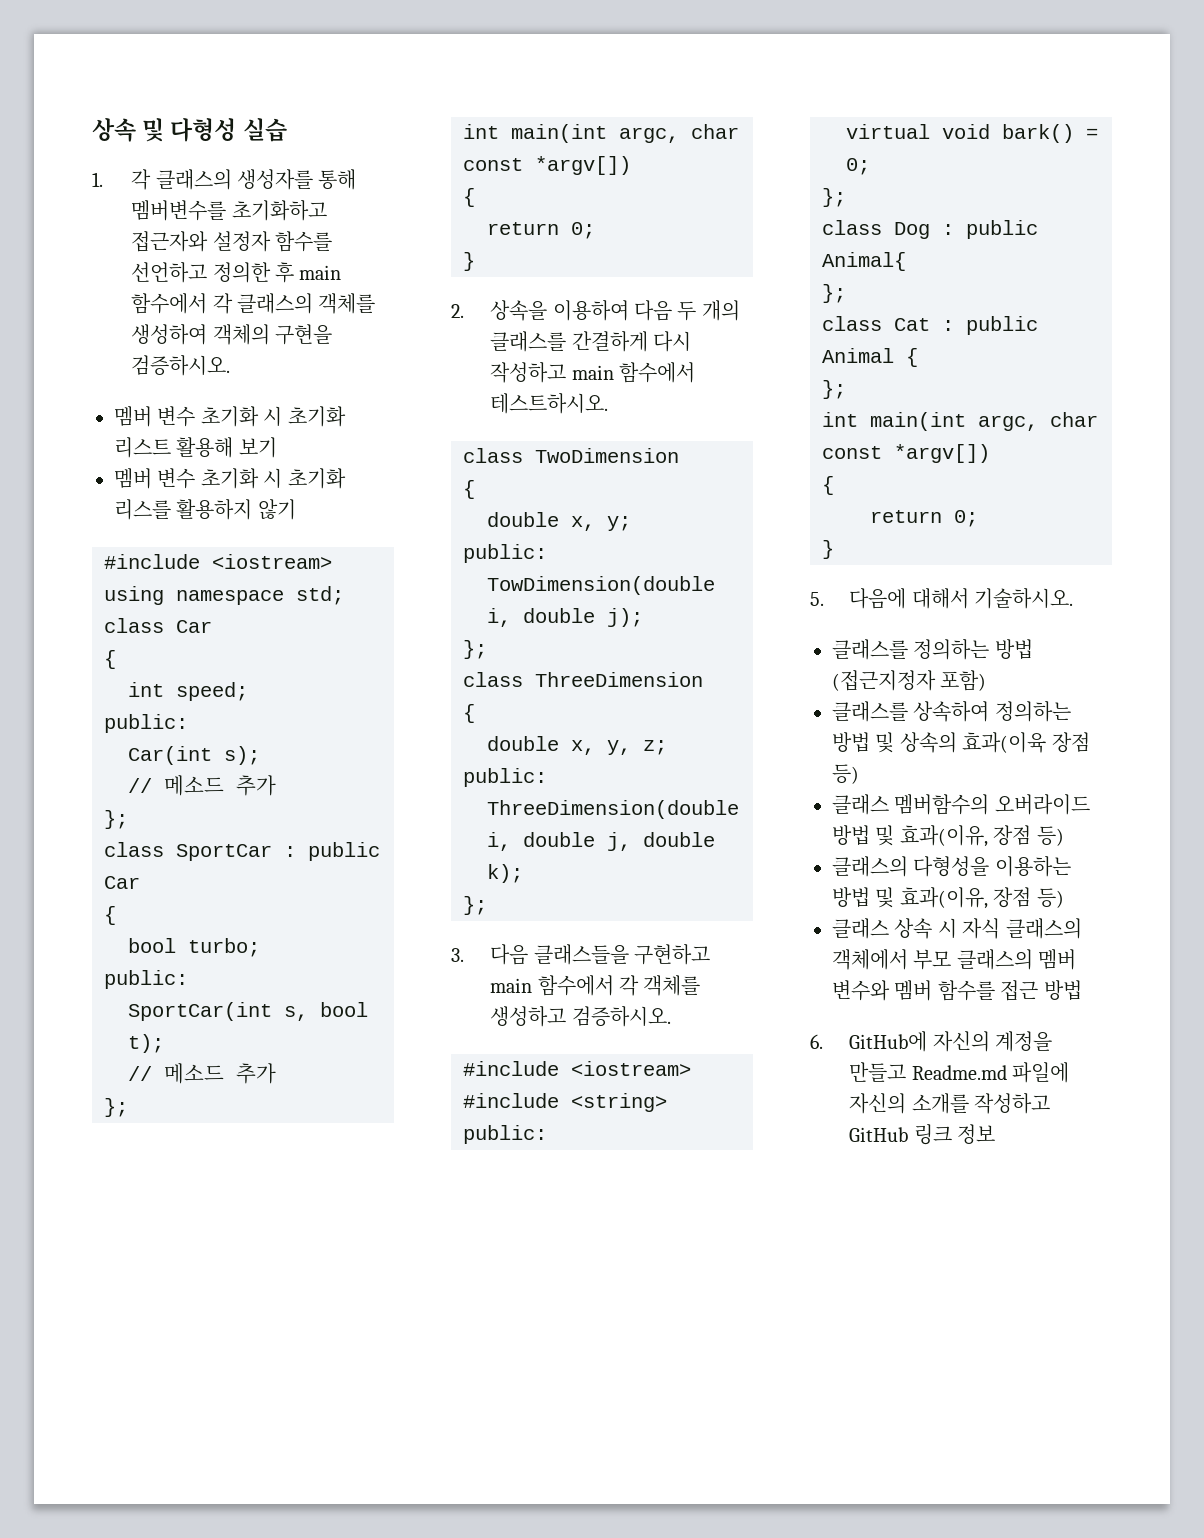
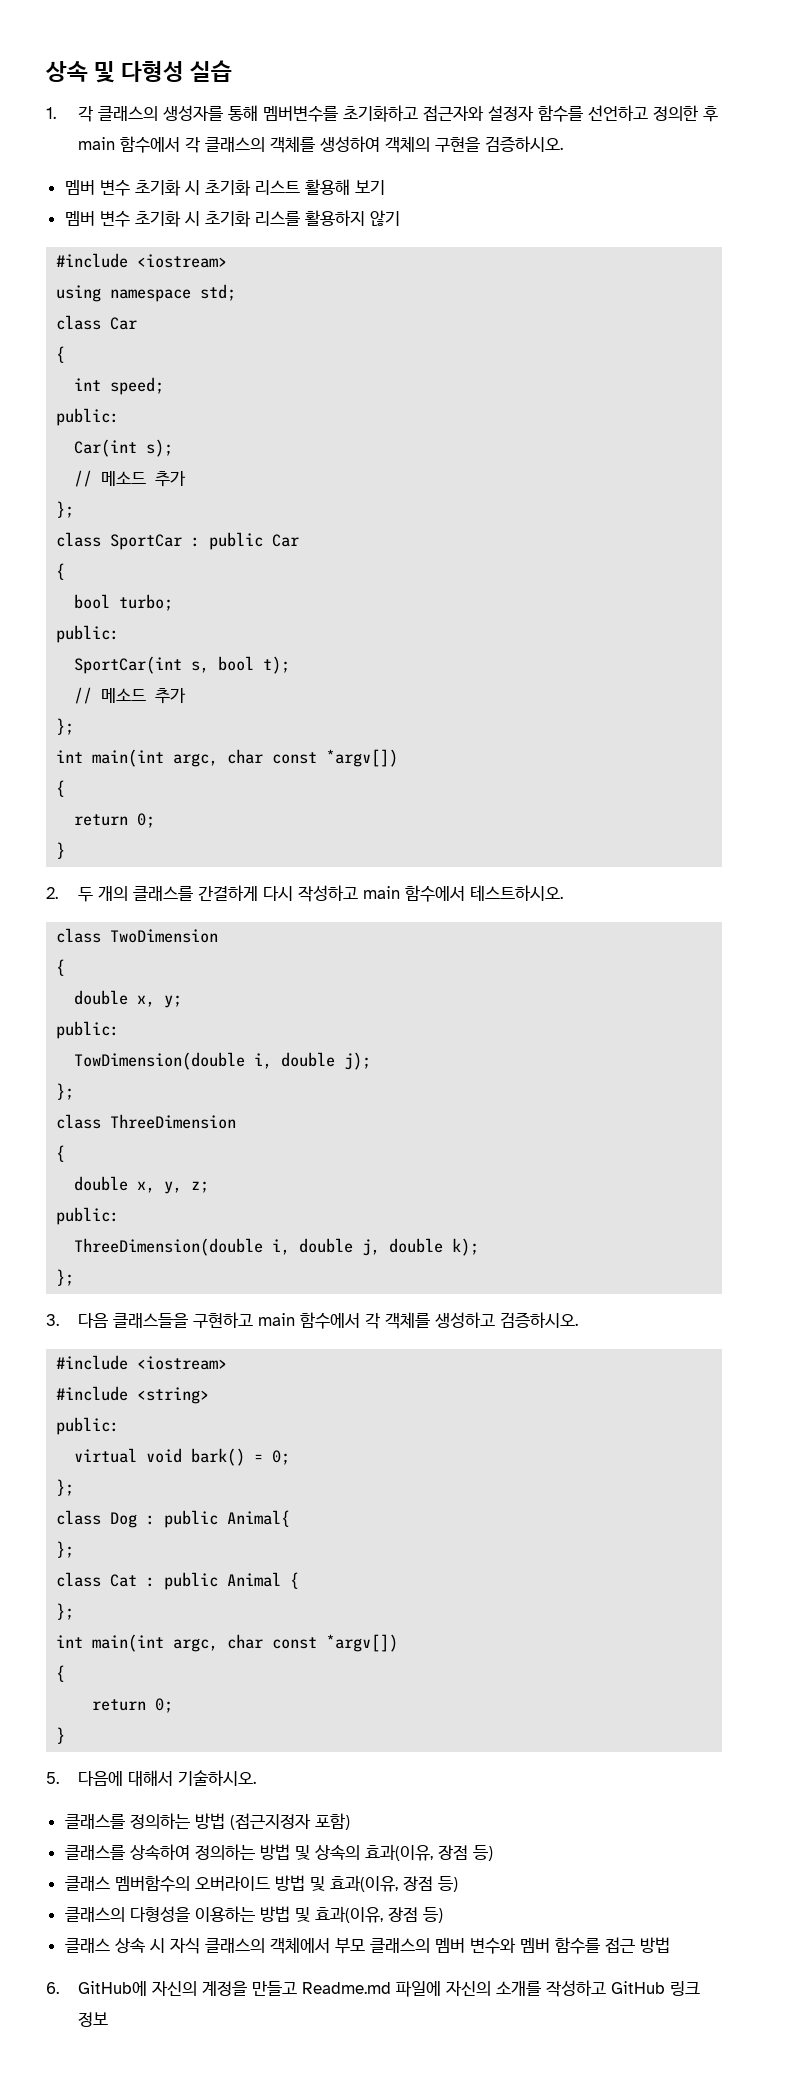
[490,300,672,321] 상속을 이용하여 다음 -> (58, 893) none
[962,732,1047,753] 효과(이육 -> [364,1844,433,1861] 효과(이유,

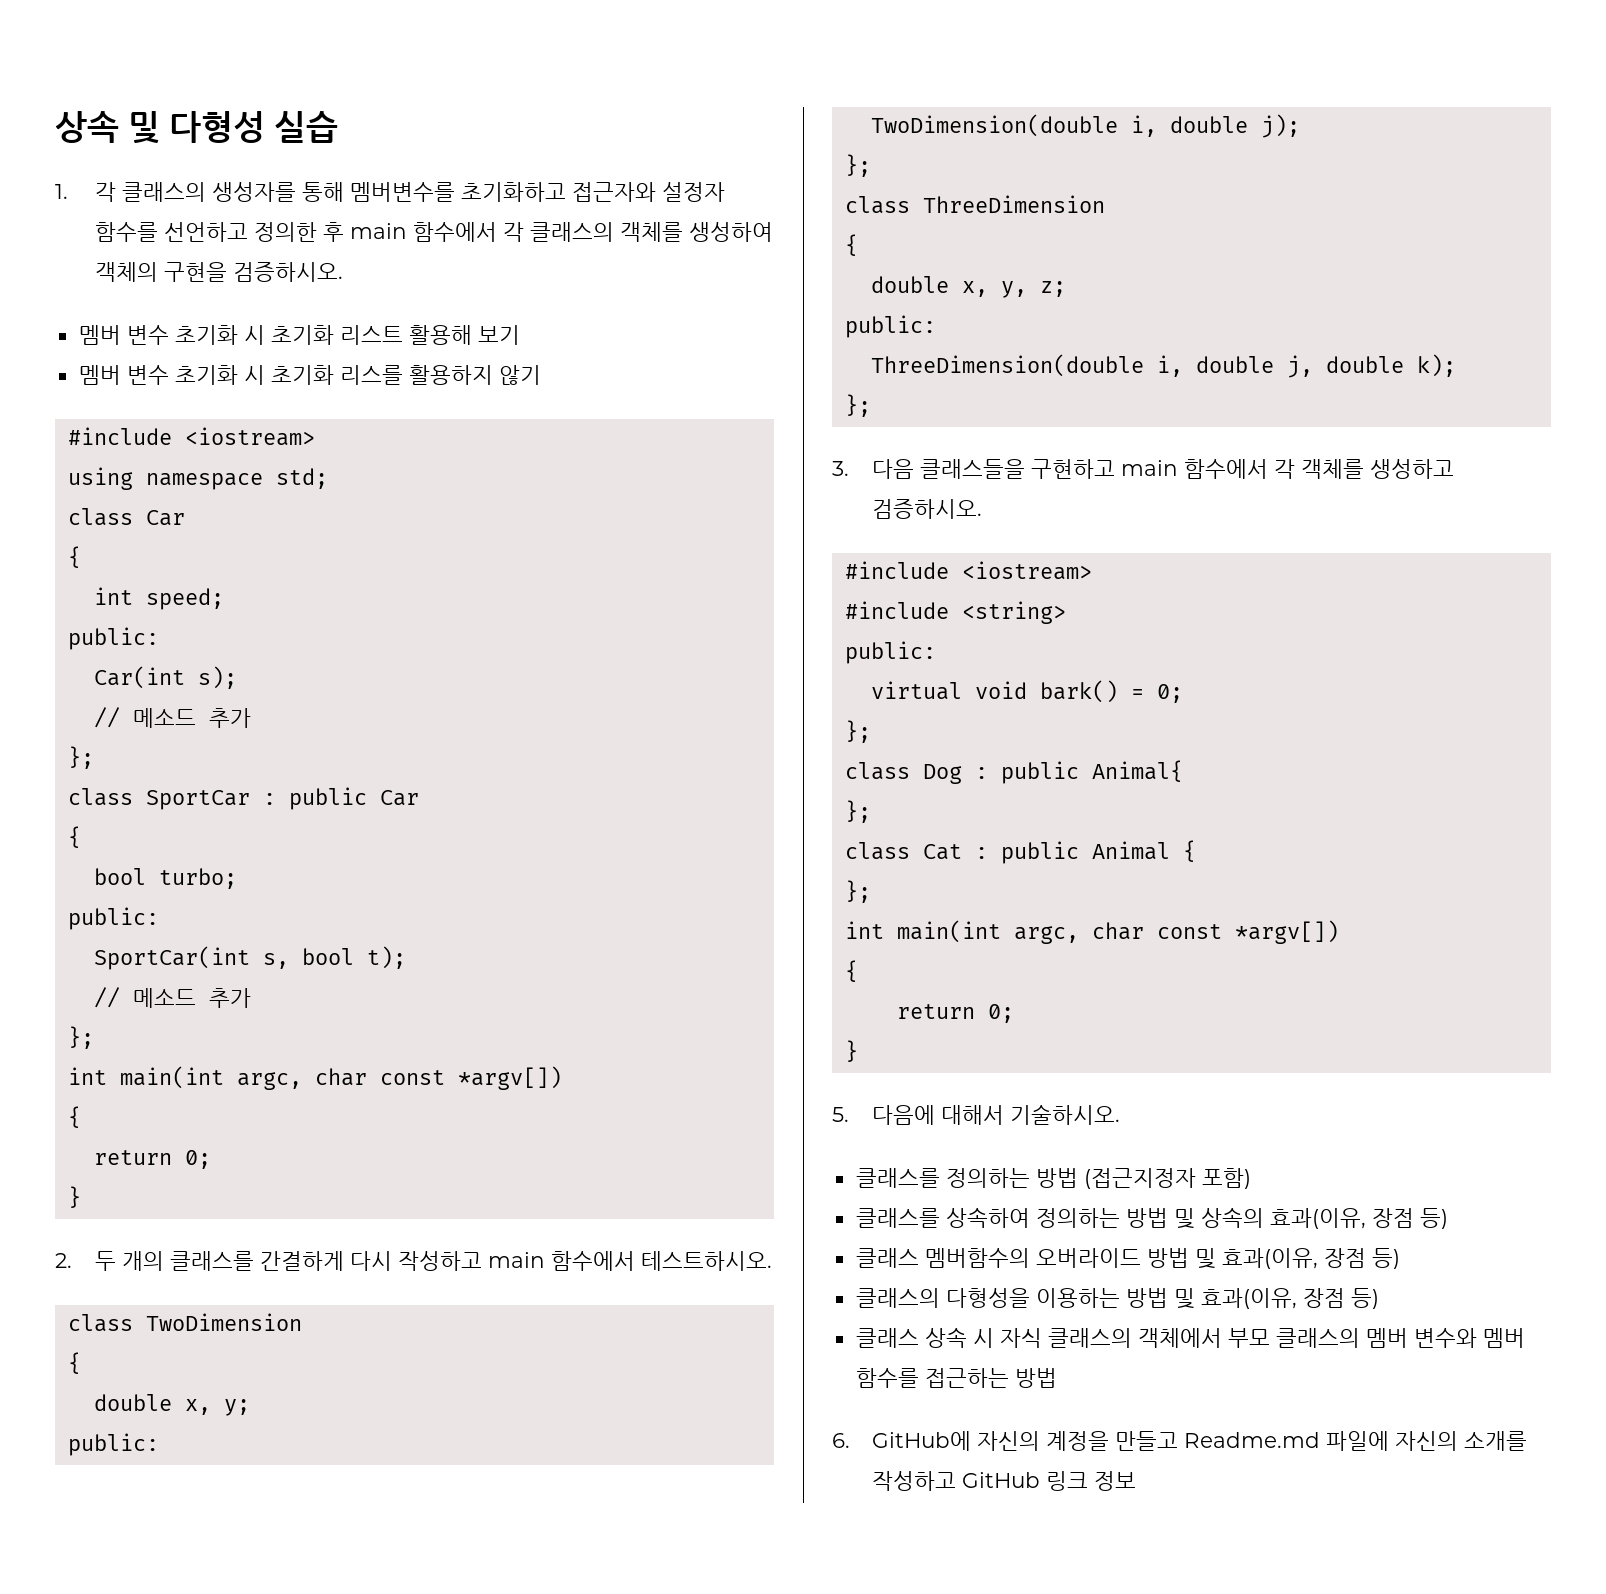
[74,1052,246,1070] TowDimension(double -> [870,114,1118,137] TwoDimension(double
[604,1937,635,1953] 접근 -> [924,1368,1009,1388] 접근하는

